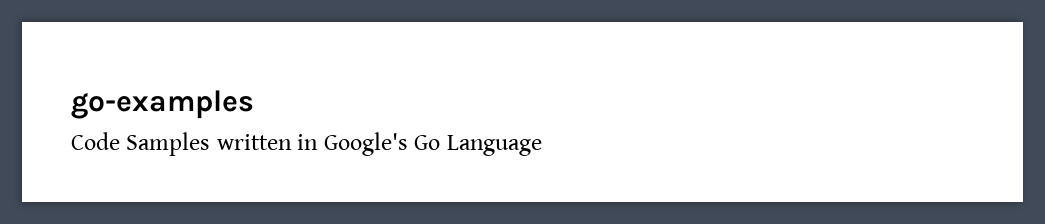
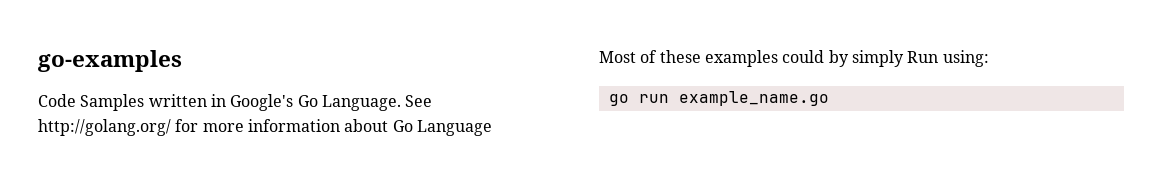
[446,135,542,156] Language -> [321,95,433,111] [38,119,492,136] [599,50,989,67] [608,91,829,106] Language. See http://golang.org/ for more information about Go Language // Most of these examples could by simply Run using: // go run example_name.go

